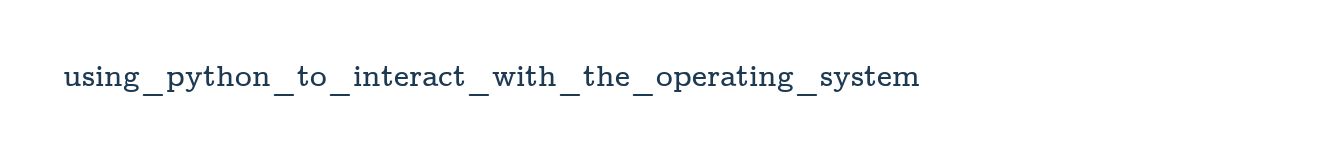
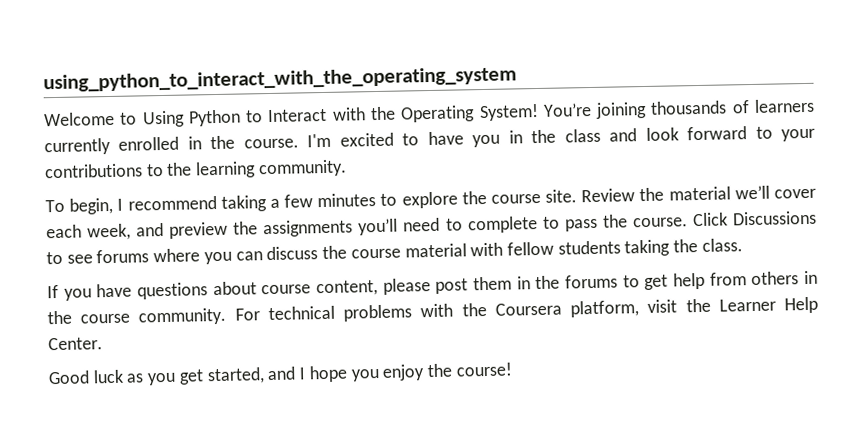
(920, 81) none -> [44,98,816,128] [44,126,816,156] [44,159,347,179] [45,185,816,215] [46,210,818,241] [46,238,743,265] [47,270,818,301] [47,296,819,326] [48,337,103,351] [48,362,512,386] // Welcome to Using Python to Interact with the Operating System! You’re joining thousands of learners currently enrolled in the course. I'm excited to have you in the class and look forward to your contributions to the learning community. // To begin, I recommend taking a few minutes to explore the course site. Review the material we’ll cover each week, and preview the assignments you’ll need to complete to pass the course. Click Discussions to see forums where you can discuss the course material with fellow students taking the class. // If you have questions about course content, please post them in the forums to get help from others in the course community. For technical problems with the Coursera platform, visit the Learner Help Center. // Good luck as you get started, and I hope you enjoy the course!

